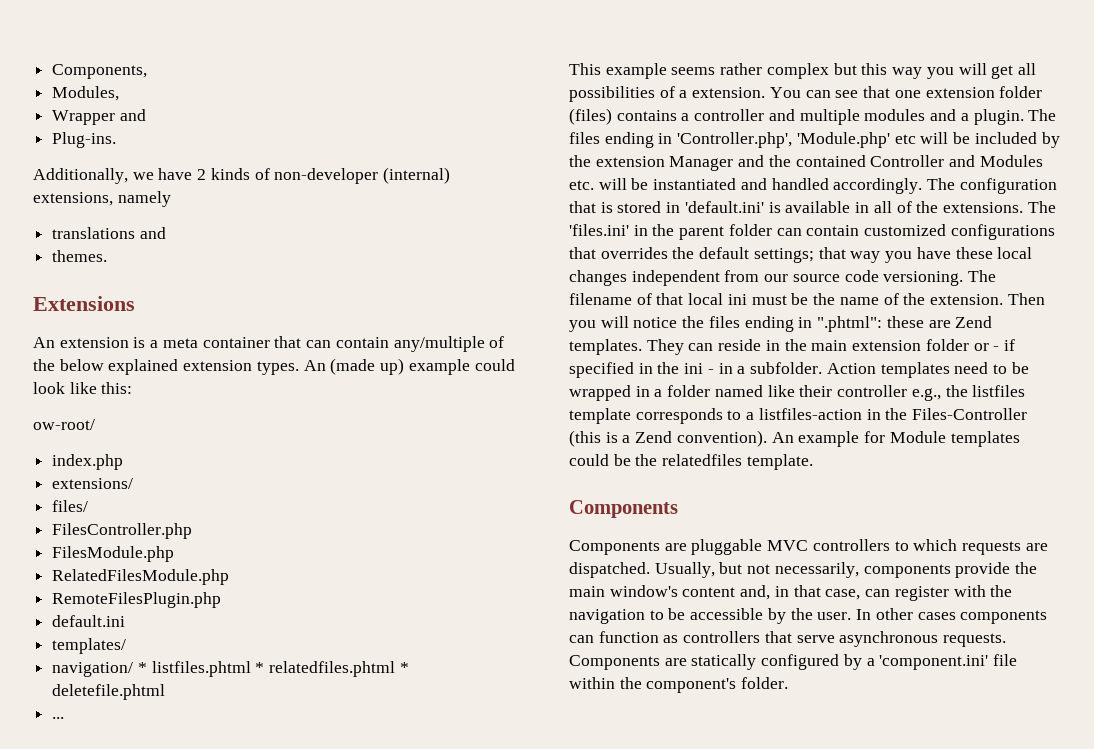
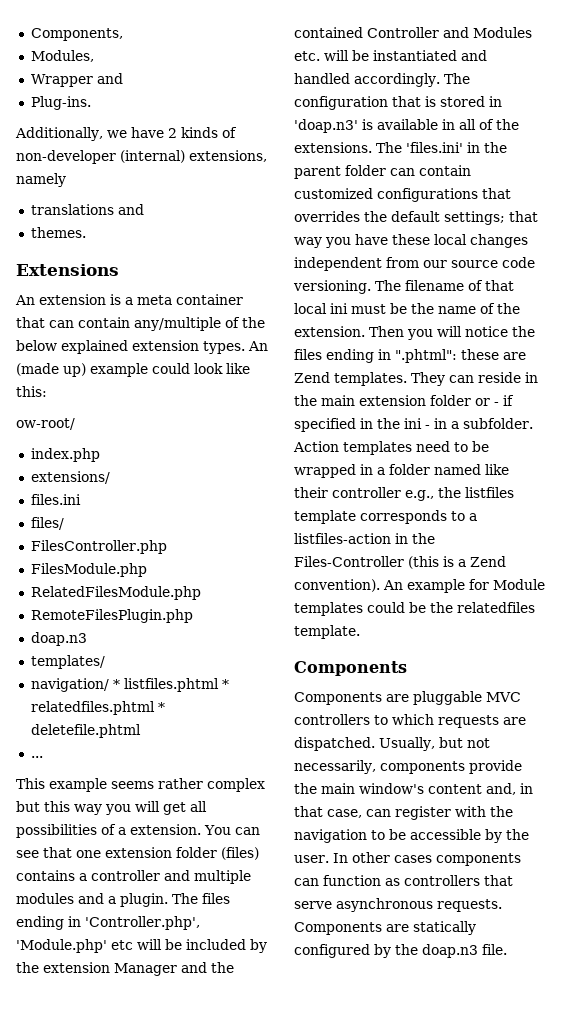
(134, 483) none -> [30,494,81,505] // files.ini
[52,615,126,627] default.ini -> [30,632,87,646] doap.n3
[684,201,764,213] 'default.ini' -> [294,119,358,133] 'doap.n3'
[866,654,1018,670] [569,677,789,693] a 'component.ini' file within the component's folder. -> [395,944,507,958] the doap.n3 file.

